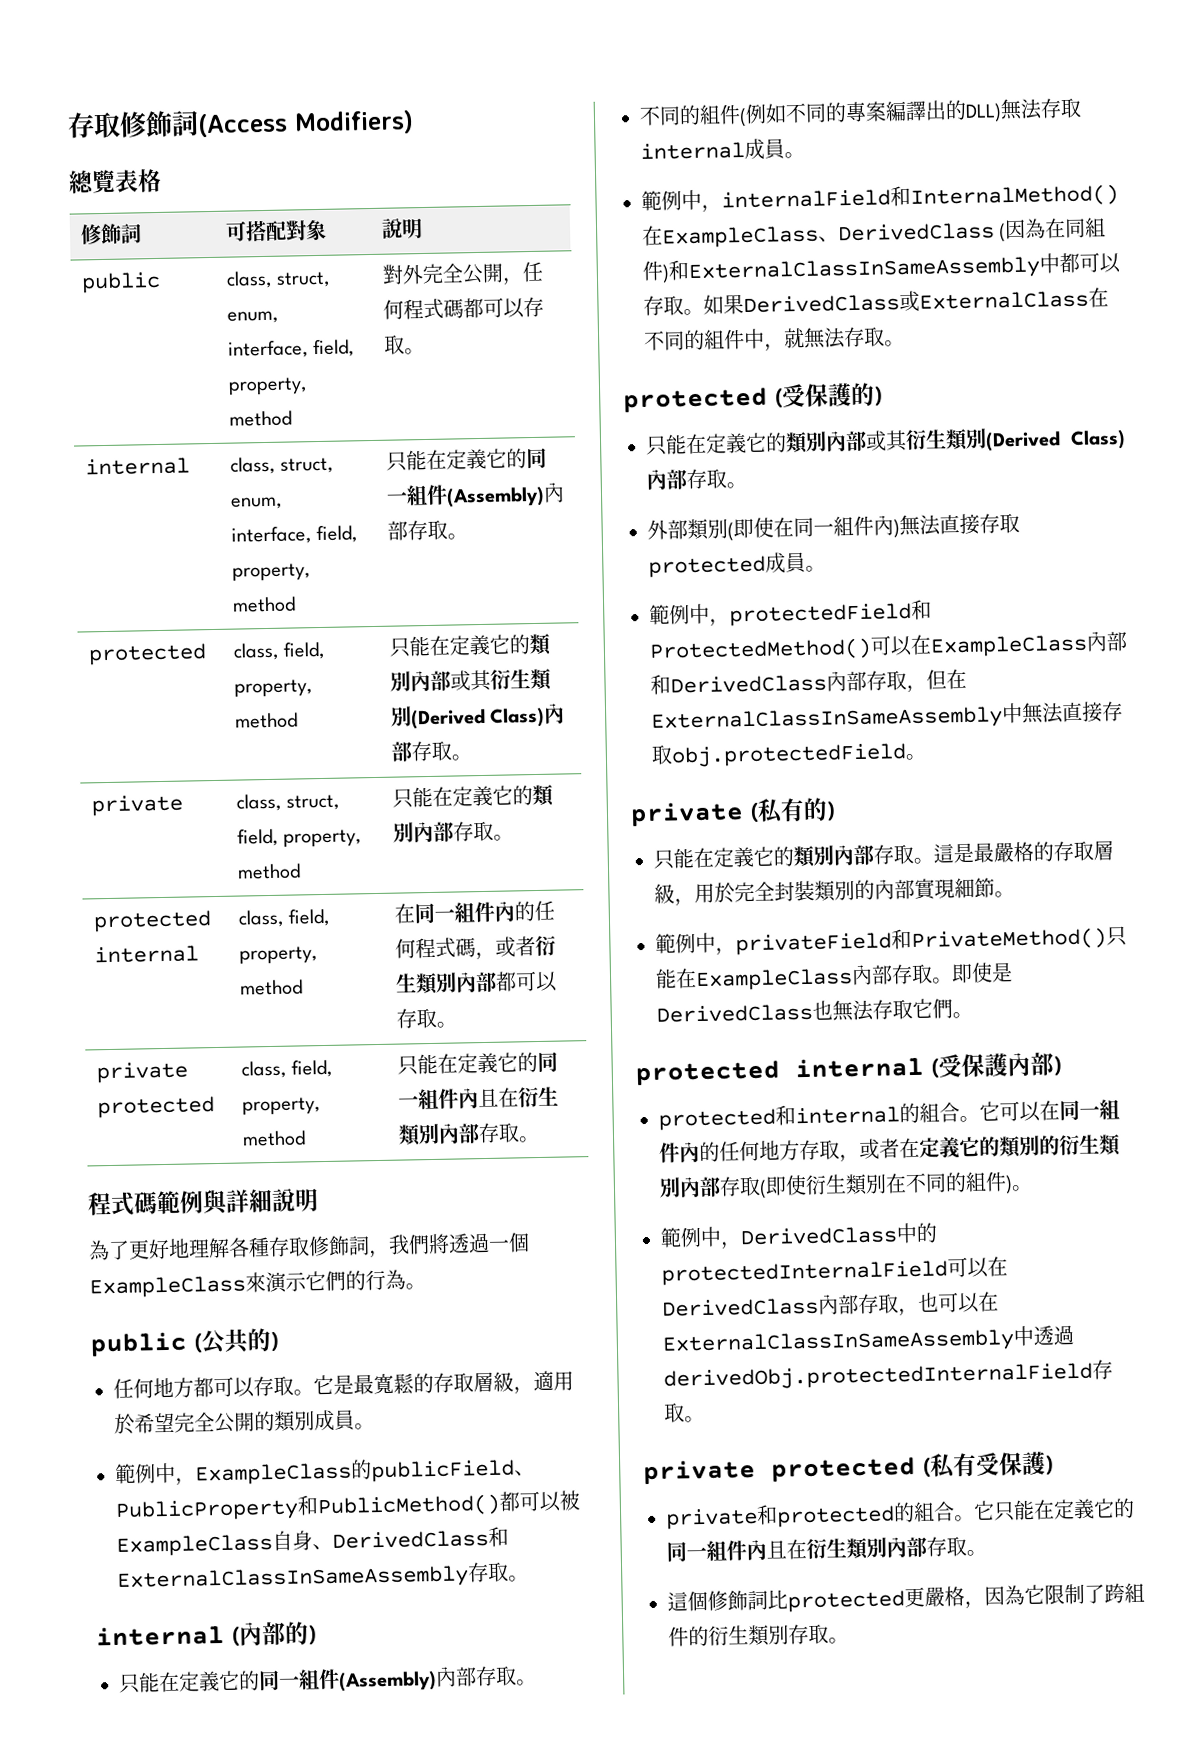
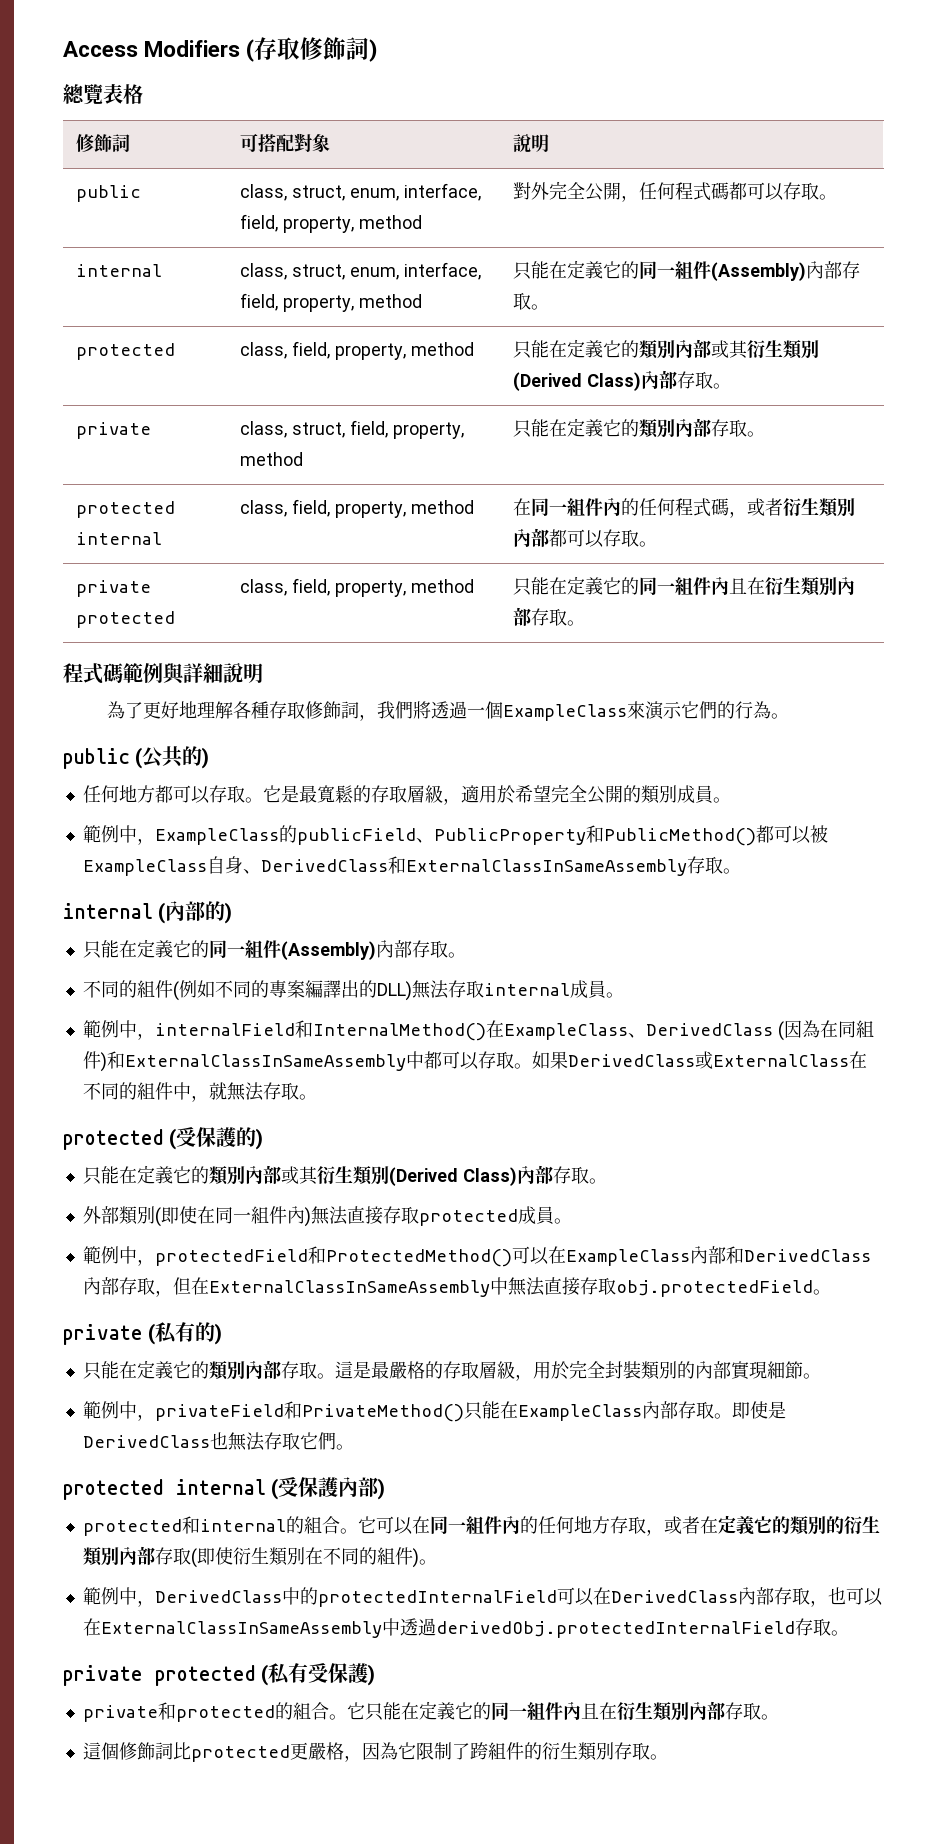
[67,110,414,139] 存取修飾詞(Access Modifiers) -> [63,37,379,62] Access Modifiers (存取修飾詞)

